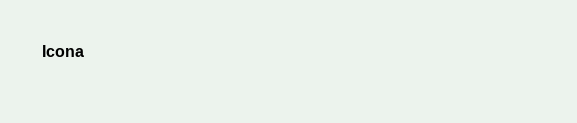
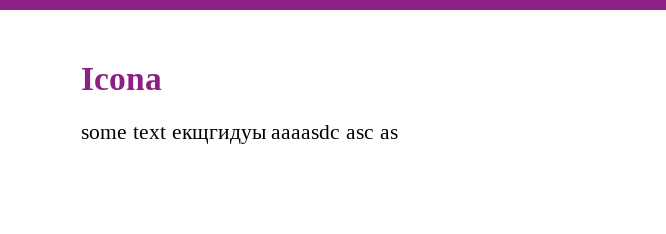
(84, 51) none -> [81,125,399,144] // some text екщгидуы aaaasdc asc as

